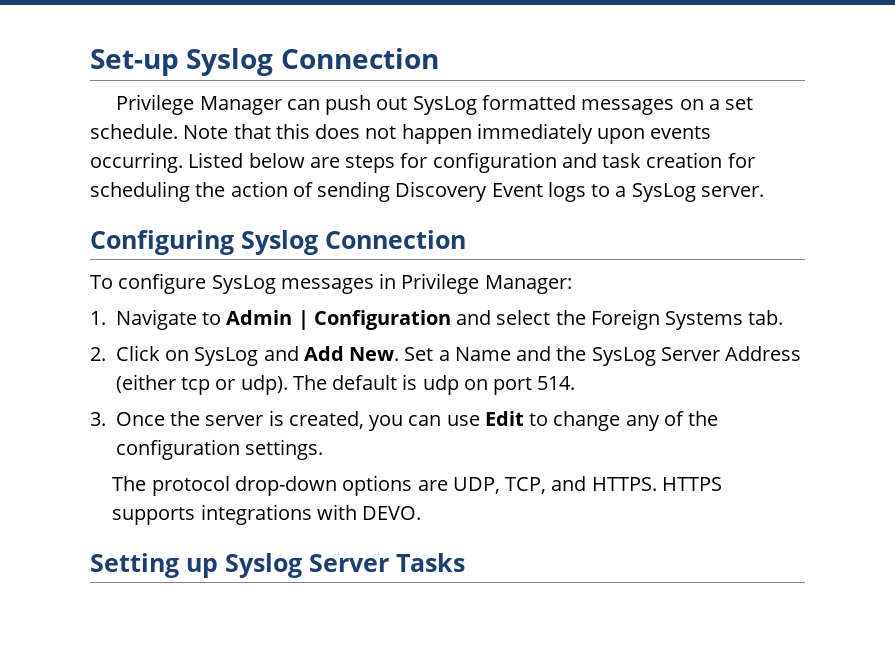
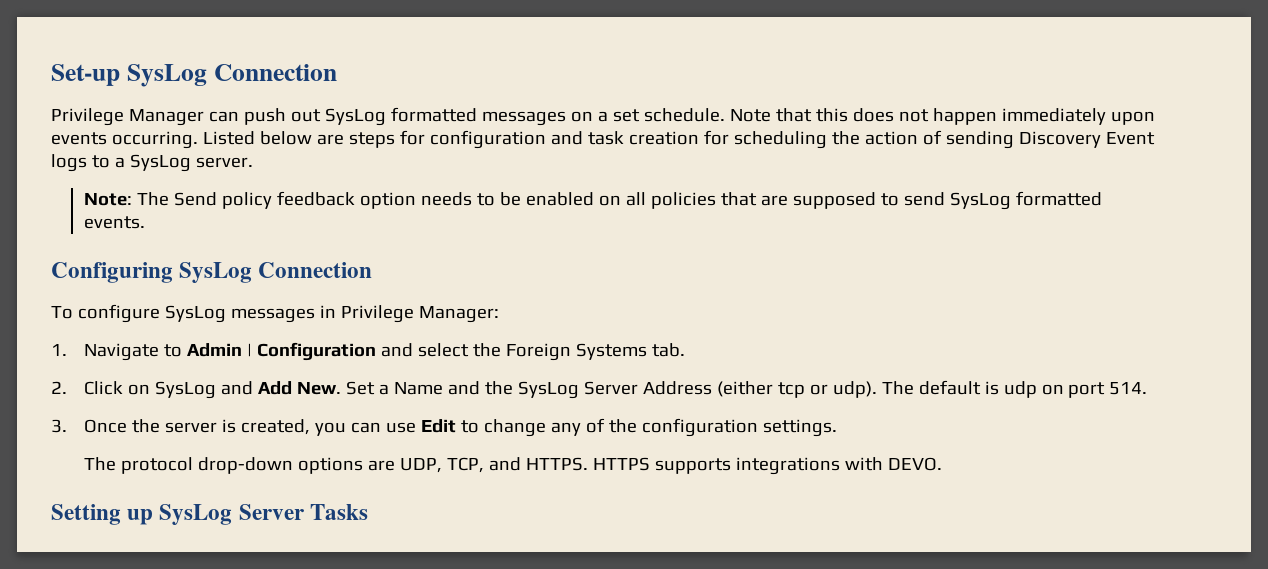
[186,48,274,76] Syslog -> [126,64,207,87] SysLog
(764, 191) none -> [83,191,1102,210] [83,216,145,229] // Note: The Send policy feedback option needs to be enabled on all policies that are supposed to send SysLog formatted events.
[241,230,318,255] Syslog -> [179,262,253,283] SysLog
[225,553,302,578] Syslog -> [159,504,233,525] SysLog

